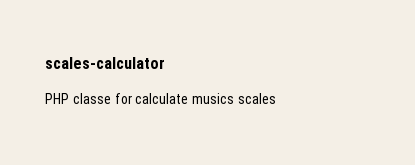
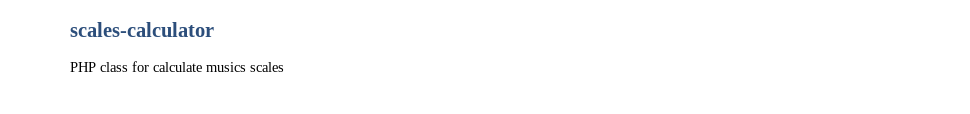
[72,93,111,104] classe -> [100,62,128,72] class

